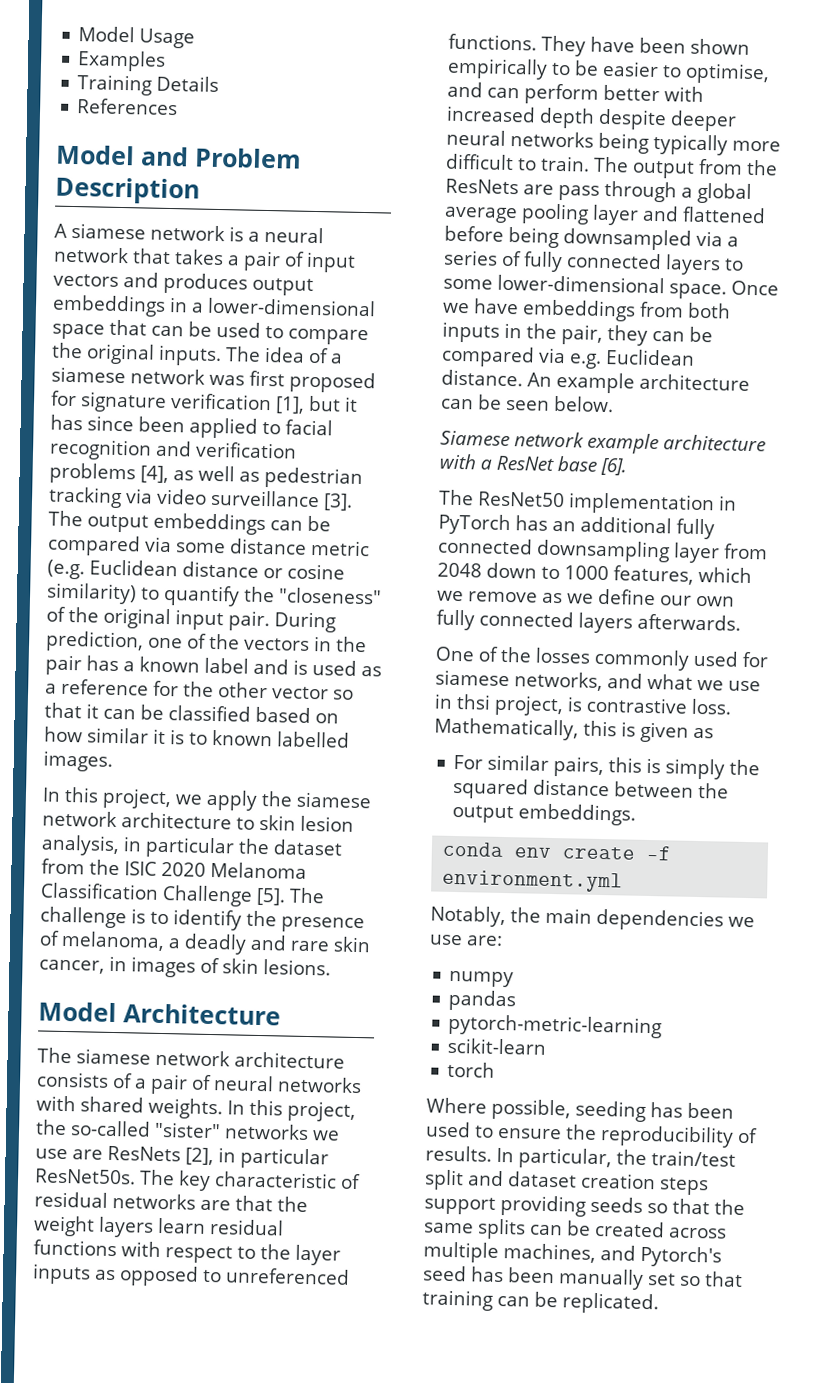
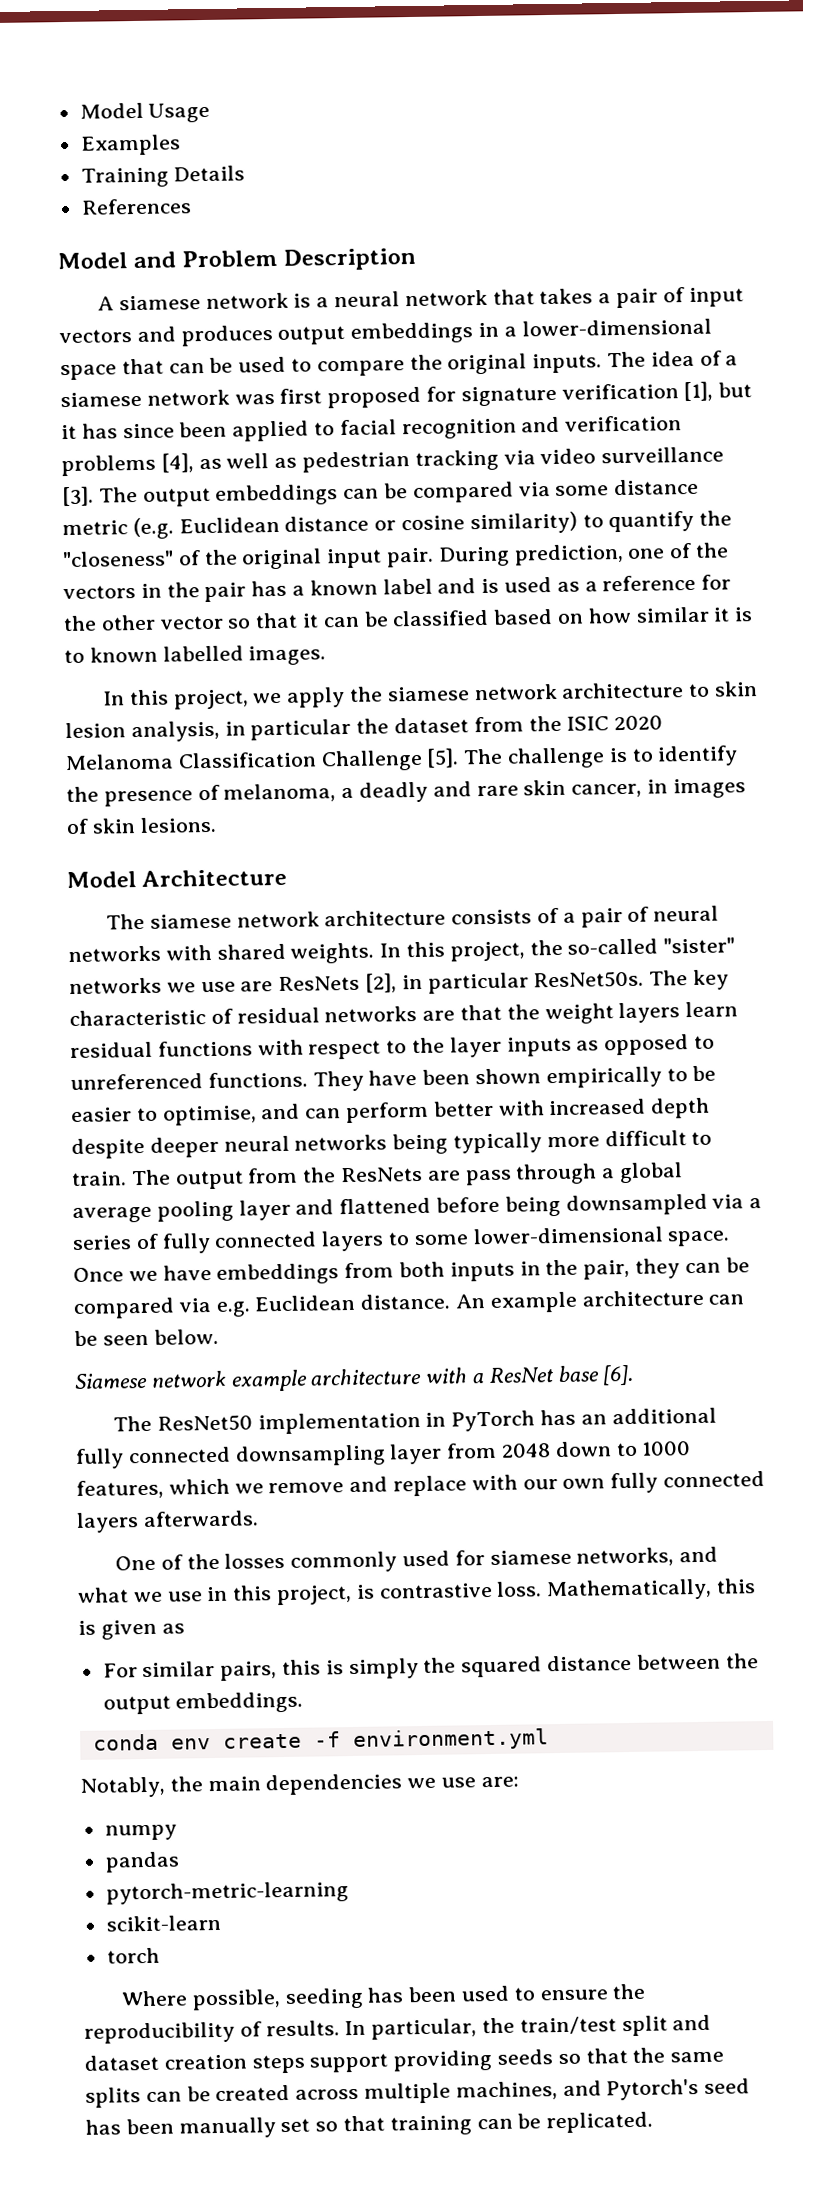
[542,588,656,606] as we define -> [349,1474,518,1497] and replace with
[456,694,491,710] thsi -> [232,1585,273,1601] this

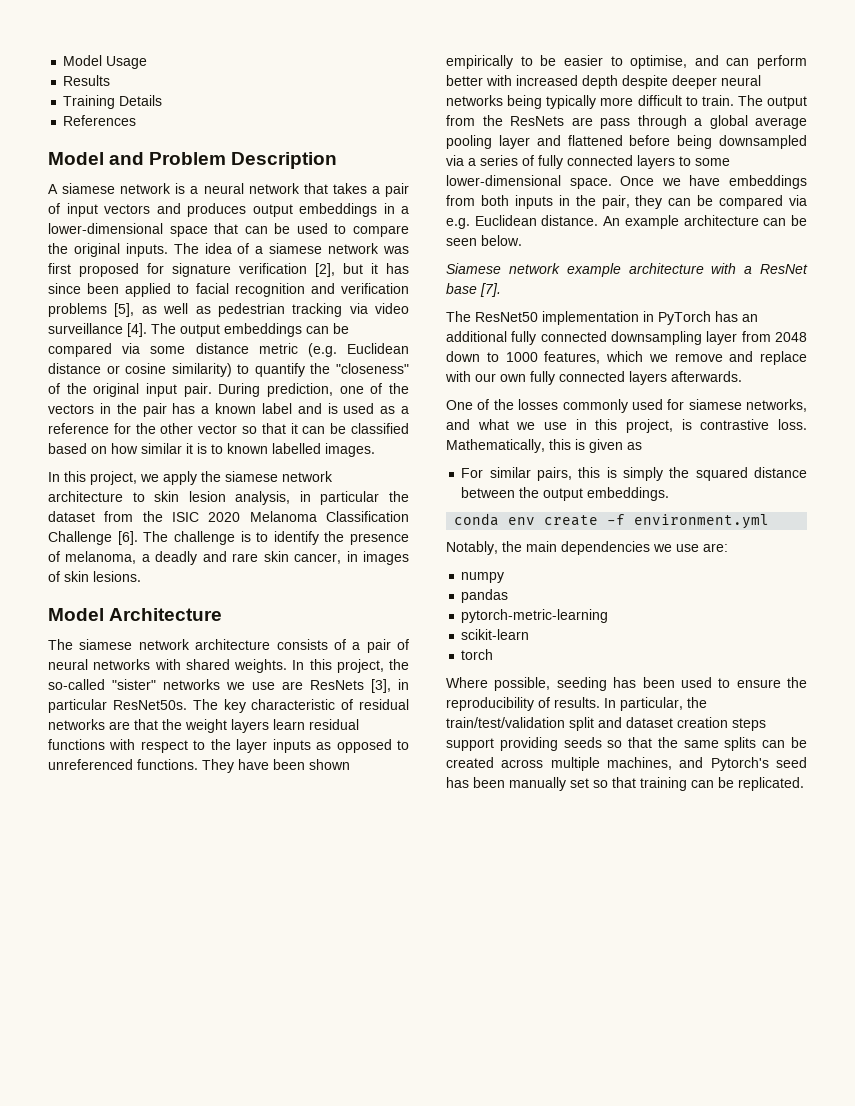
[79,134,181,156] Examples -> [63,75,111,86] Results
[683,381,714,402] [1], -> [315,263,335,277] [2],
[160,453,194,473] [4], -> [114,303,135,317] [5],
[62,486,94,507] [3]. -> [127,323,147,337] [4].
[426,748,460,768] [5]. -> [117,531,138,545] [6].
[365,973,398,993] [2], -> [371,679,391,693] [3],
[602,1364,635,1386] [6]. -> [480,283,501,297] [7].
[519,2016,617,2035] train/test -> [446,717,565,728] train/test/validation

